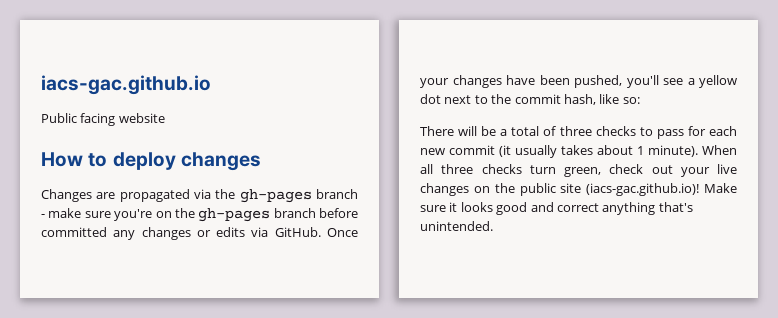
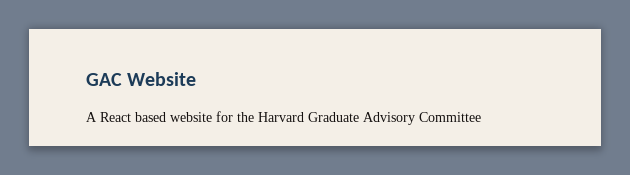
[41,75,211,95] [41,113,165,126] [41,152,261,171] [41,189,359,203] [41,208,358,222] [41,227,358,240] [420,75,737,88] [420,94,640,105] [420,126,737,139] [420,145,737,158] [420,164,737,177] [420,183,737,196] [420,202,693,215] [420,221,493,231] iacs-gac.github.io // Public facing website // How to deploy changes // Changes are propagated via the gh-pages branch - make sure you're on the gh-pages branch before committed any changes or edits via GitHub. Once your changes have been pushed, you'll see a yellow dot next to the commit hash, like so: // There will be a total of three checks to pass for each new commit (it usually takes about 1 minute). When all three checks turn green, check out your live changes on the public site (iacs-gac.github.io)! Make sure it looks good and correct anything that's unintended. -> [86,72,197,86] [86,111,481,125] GAC Website // A React based website for the Harvard Graduate Advisory Committee

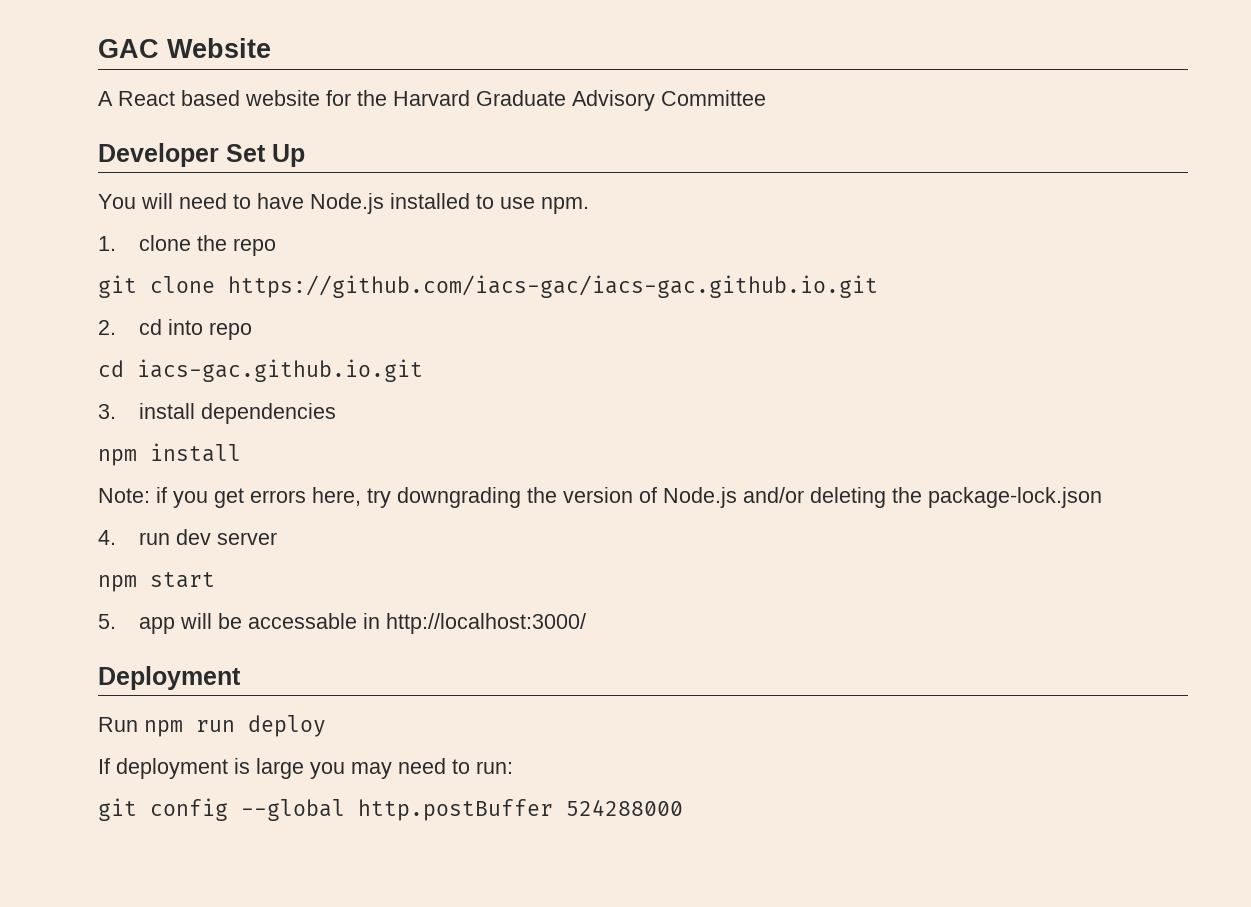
(481, 117) none -> [98,143,305,167] [98,193,589,214] [98,235,276,256] [98,275,878,298] [98,319,252,340] [98,359,423,382] [98,403,336,424] [98,443,241,466] [98,487,1102,508] [98,529,277,545] [98,572,215,592] [98,613,586,634] [98,666,241,690] [98,715,326,737] [98,758,513,779] [98,798,683,821] // Developer Set Up // You will need to have Node.js installed to use npm. // 1. clone the repo // git clone https://github.com/iacs-gac/iacs-gac.github.io.git // 2. cd into repo // cd iacs-gac.github.io.git // 3. install dependencies // npm install // Note: if you get errors here, try downgrading the version of Node.js and/or deleting the package-lock.json // 4. run dev server // npm start // 5. app will be accessable in http://localhost:3000/ // Deployment // Run npm run deploy // If deployment is large you may need to run: // git config --global http.postBuffer 524288000

